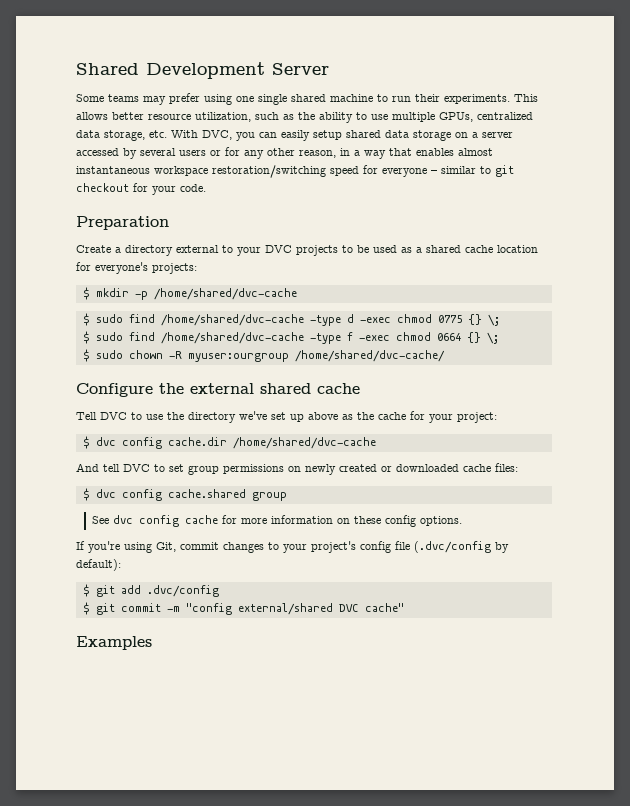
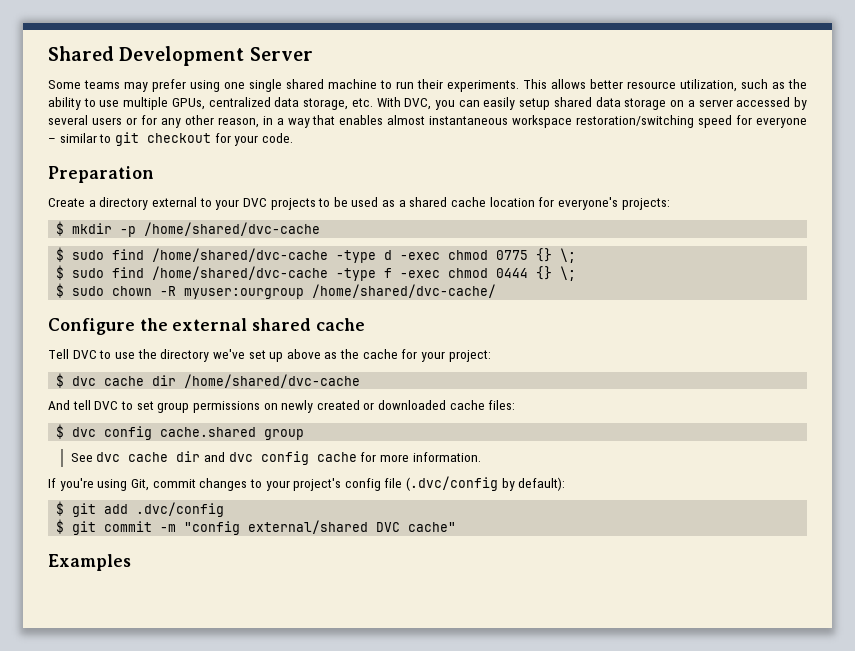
[436,333,461,341] 0664 -> [496,268,529,278] 0444
[121,437,227,449] config cache.dir -> [104,375,177,386] cache dir
[139,515,463,527] config cache for more information on these config options. -> [128,451,481,465] cache dir and dvc config cache for more information.

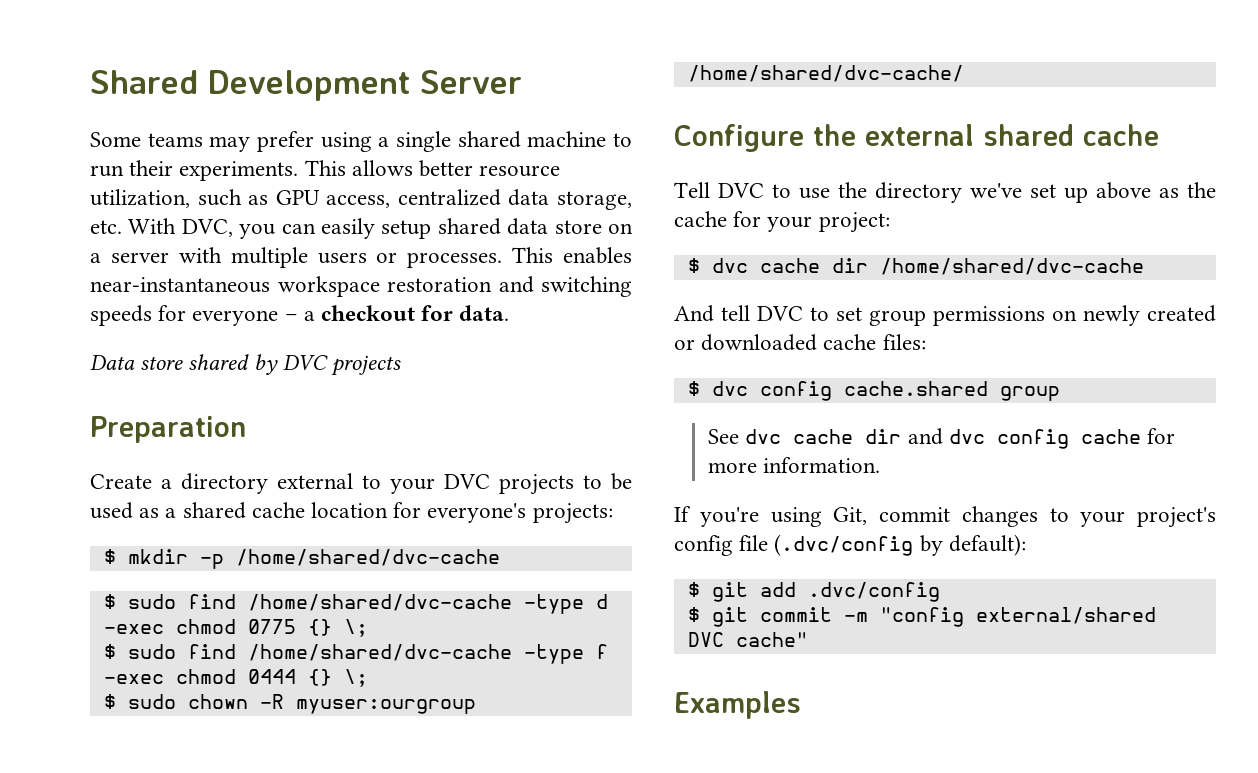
[224,82,245,89] one -> [378,137,390,147] a
[788,79,807,89] [48,97,205,110] the ability to use multiple GPUs, -> [275,190,391,208] GPU access,
[624,98,667,110] storage -> [554,220,602,234] store
[736,97,808,110] [48,115,808,128] [48,132,293,146] accessed by several users or for any other reason, in a way that enables almost instantaneous workspace restoration/switching speed for everyone – similar to git checkout for your code. -> [178,247,632,268] [90,276,632,297] [90,305,510,326] [90,354,402,376] with multiple users or processes. This enables near-instantaneous workspace restoration and switching speeds for everyone – a checkout for data. // Data store shared by DVC projects

